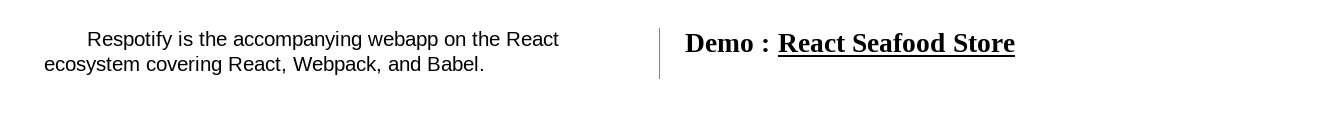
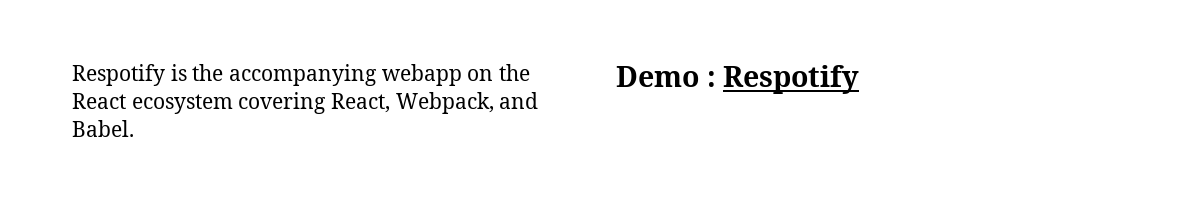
[777,33,1015,52] React Seafood Store -> [723,65,860,94] Respotify

